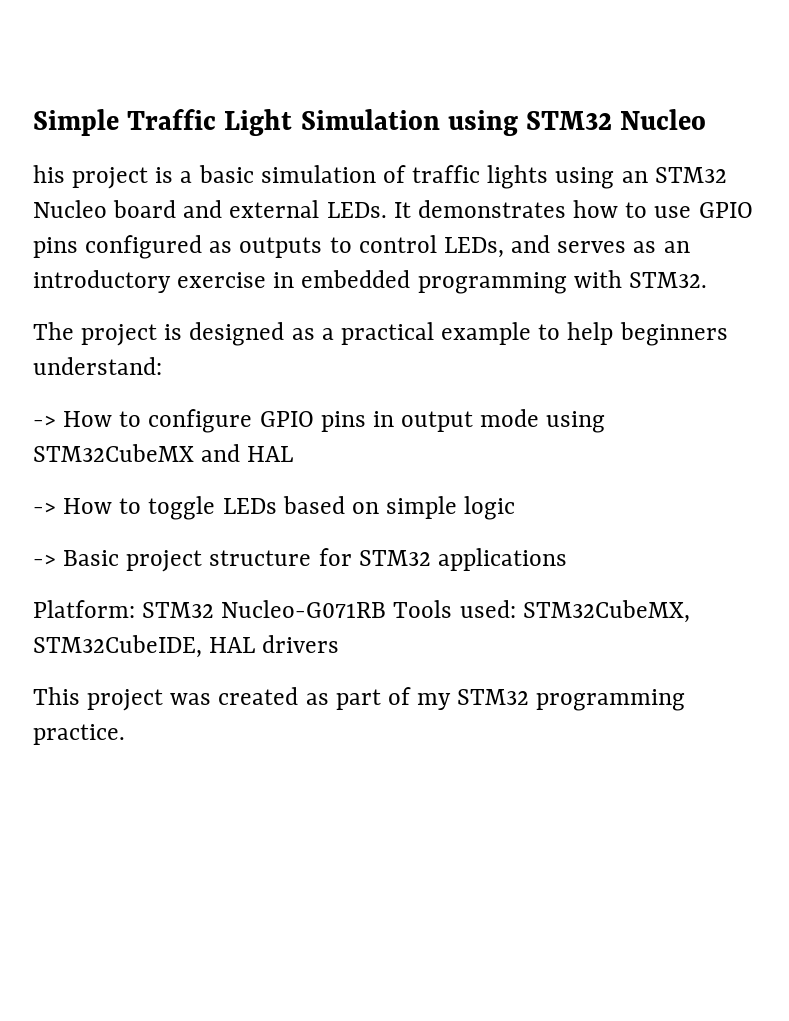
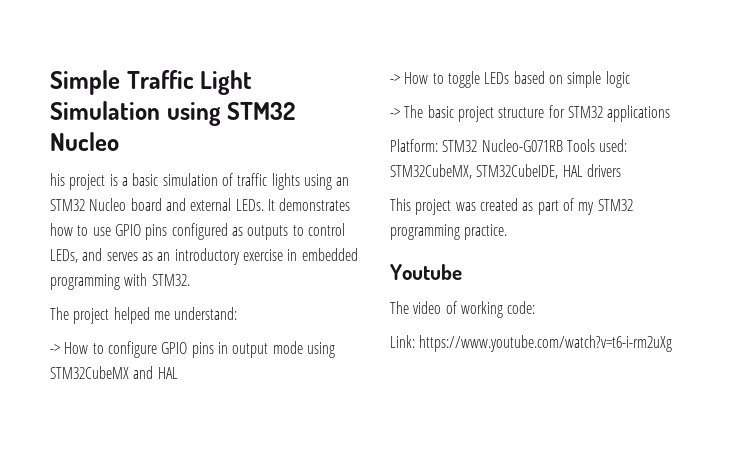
[164,322,728,346] is designed as a practical example to help beginners -> [113,307,170,324] helped me
[63,550,120,566] Basic -> [404,105,454,118] The basic
(125, 734) none -> [390,264,462,280] [390,301,536,318] [390,335,673,352] // Youtube // The video of working code: // Link: https://www.youtube.com/watch?v=t6-i-rm2uXg

